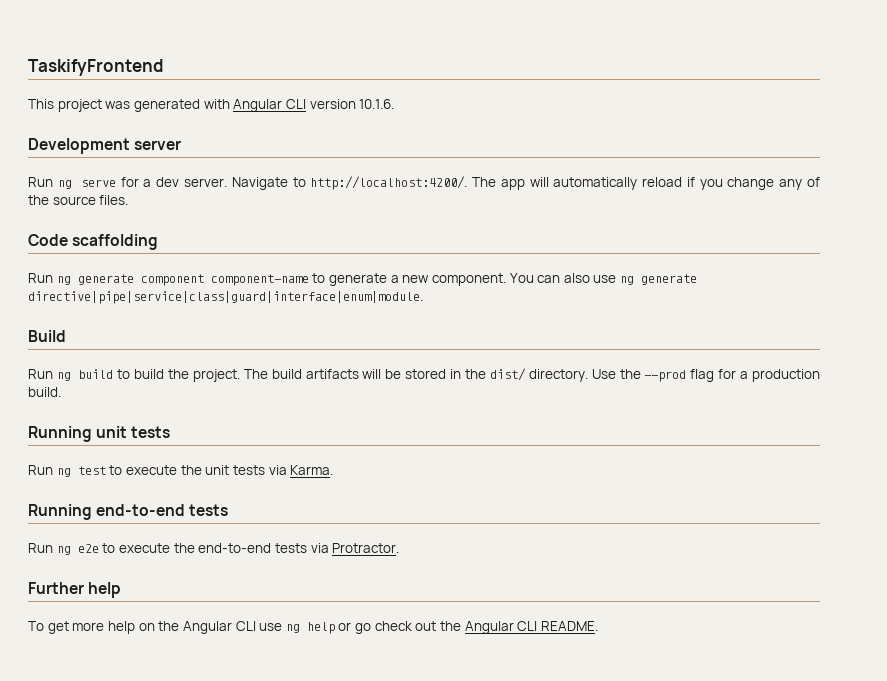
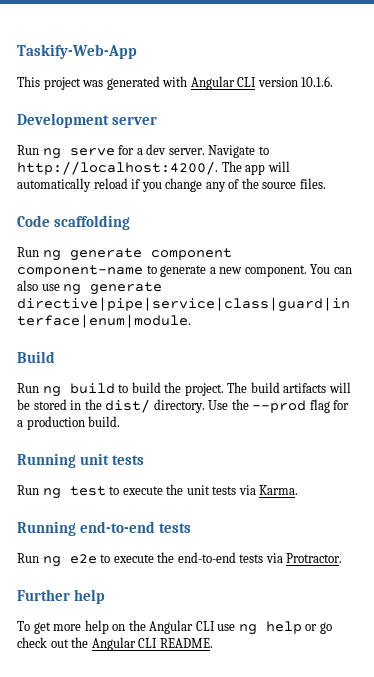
[28,59,163,76] TaskifyFrontend -> [17,44,137,59] Taskify-Web-App

